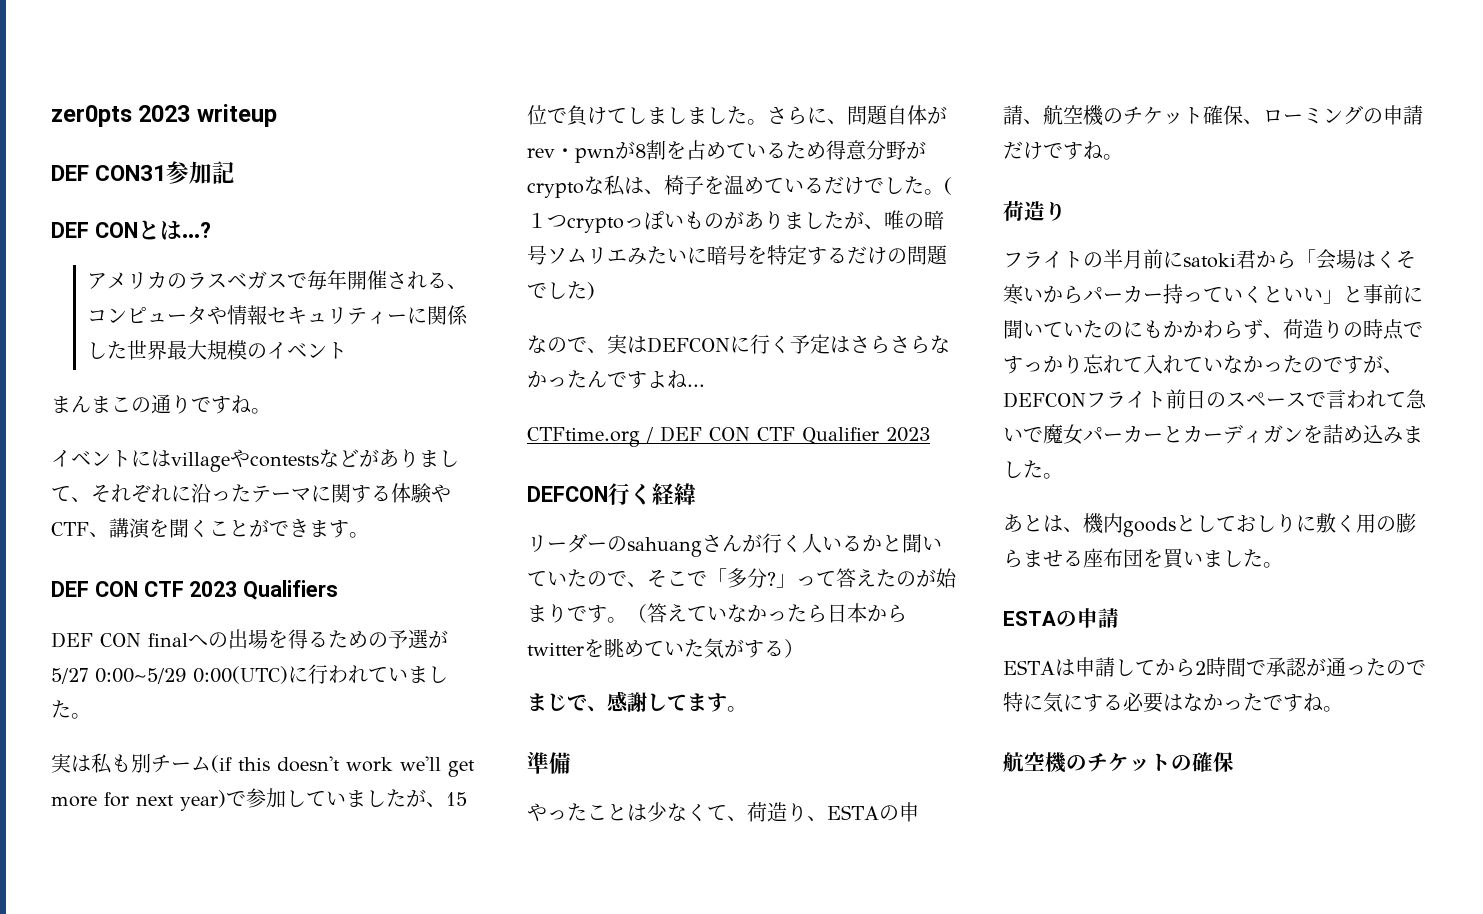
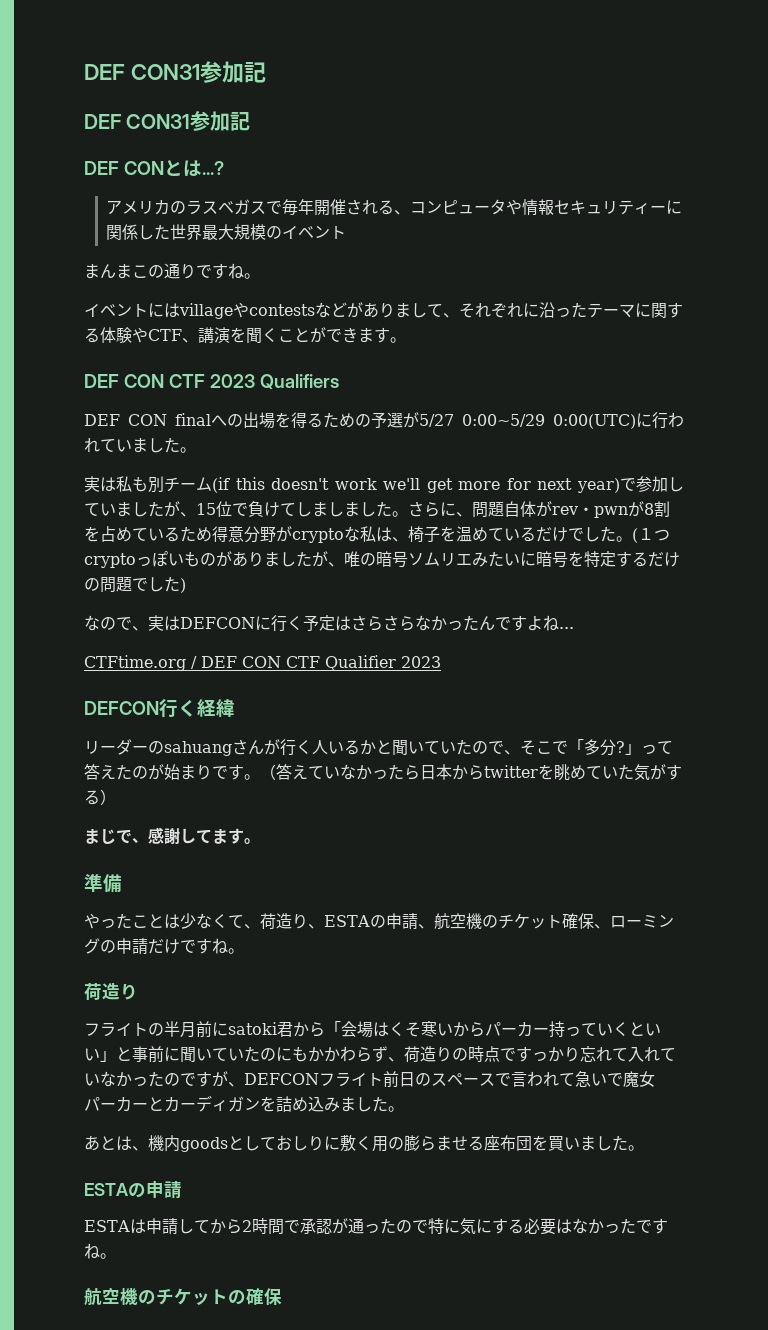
[51,104,277,127] zer0pts 2023 writeup -> [84,61,266,83] DEF CON31参加記

